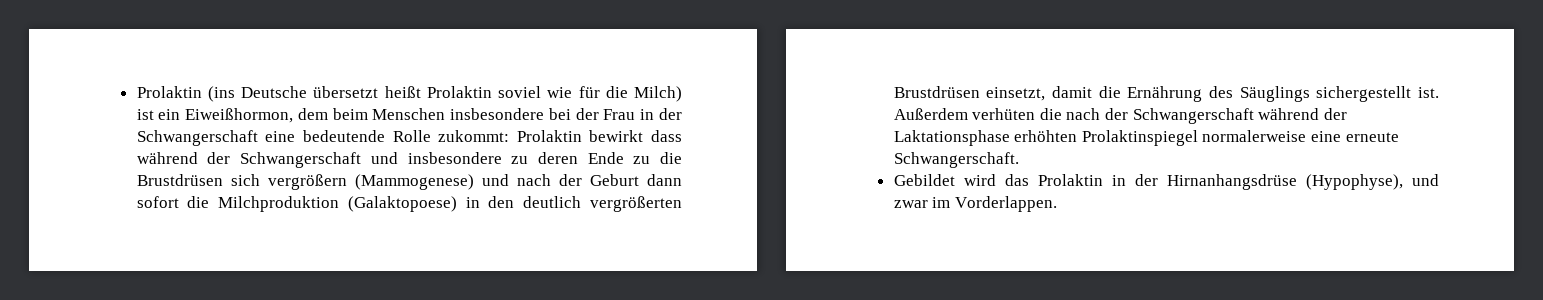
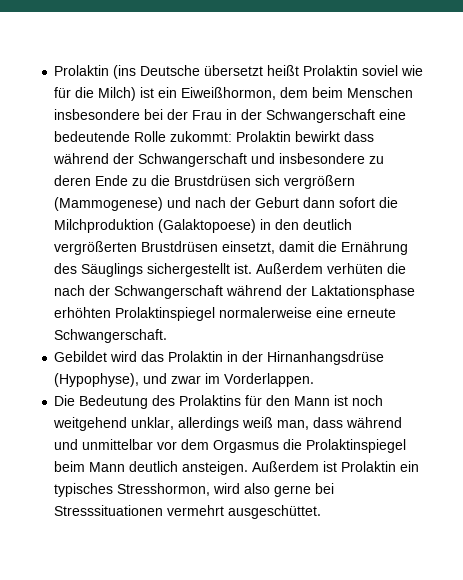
(1057, 204) none -> [54,395,384,409] [53,417,403,431] [54,439,407,453] [54,461,420,475] [54,483,335,497] [54,505,322,519] // Die Bedeutung des Prolaktins für den Mann ist noch weitgehend unklar, allerdings weiß man, dass während und unmittelbar vor dem Orgasmus die Prolaktinspiegel beim Mann deutlich ansteigen. Außerdem ist Prolaktin ein typisches Stresshormon, wird also gerne bei Stresssituationen vermehrt ausgeschüttet.

